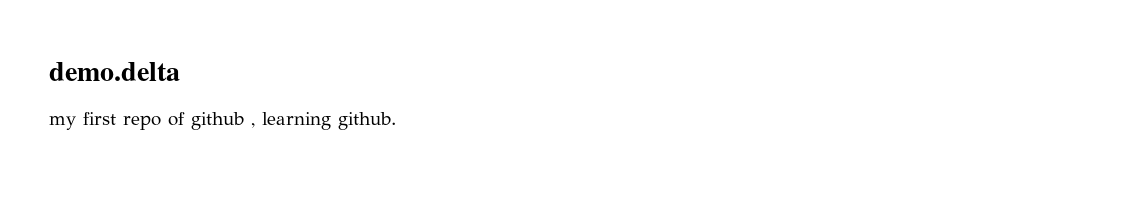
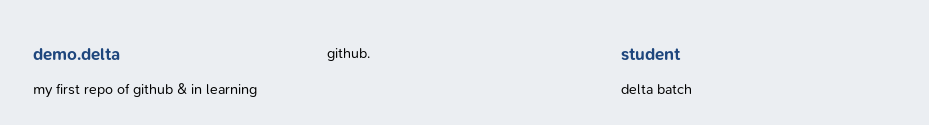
[251,123,255,128] , -> [177,83,202,94] & in
(396, 121) none -> [621,48,681,61] [621,84,692,95] // student // delta batch

